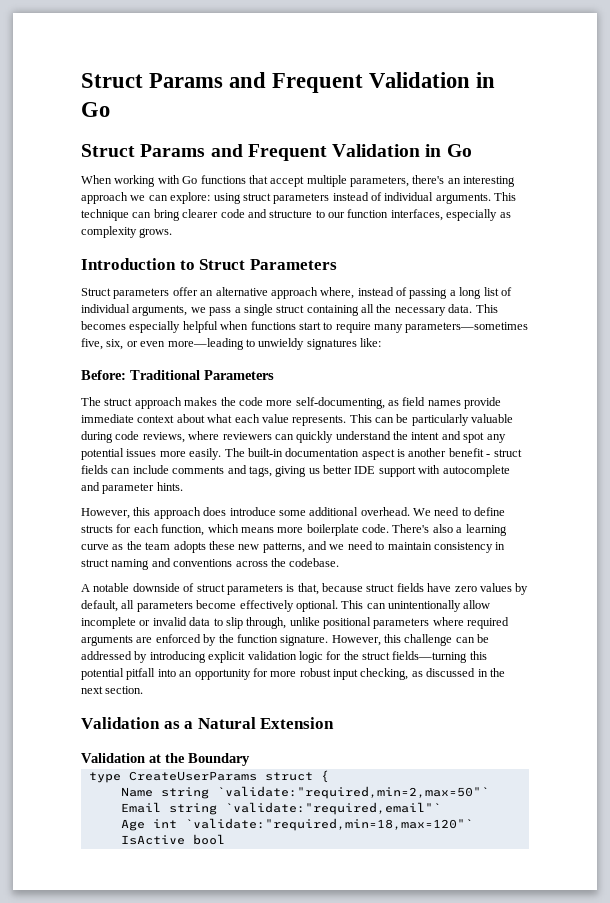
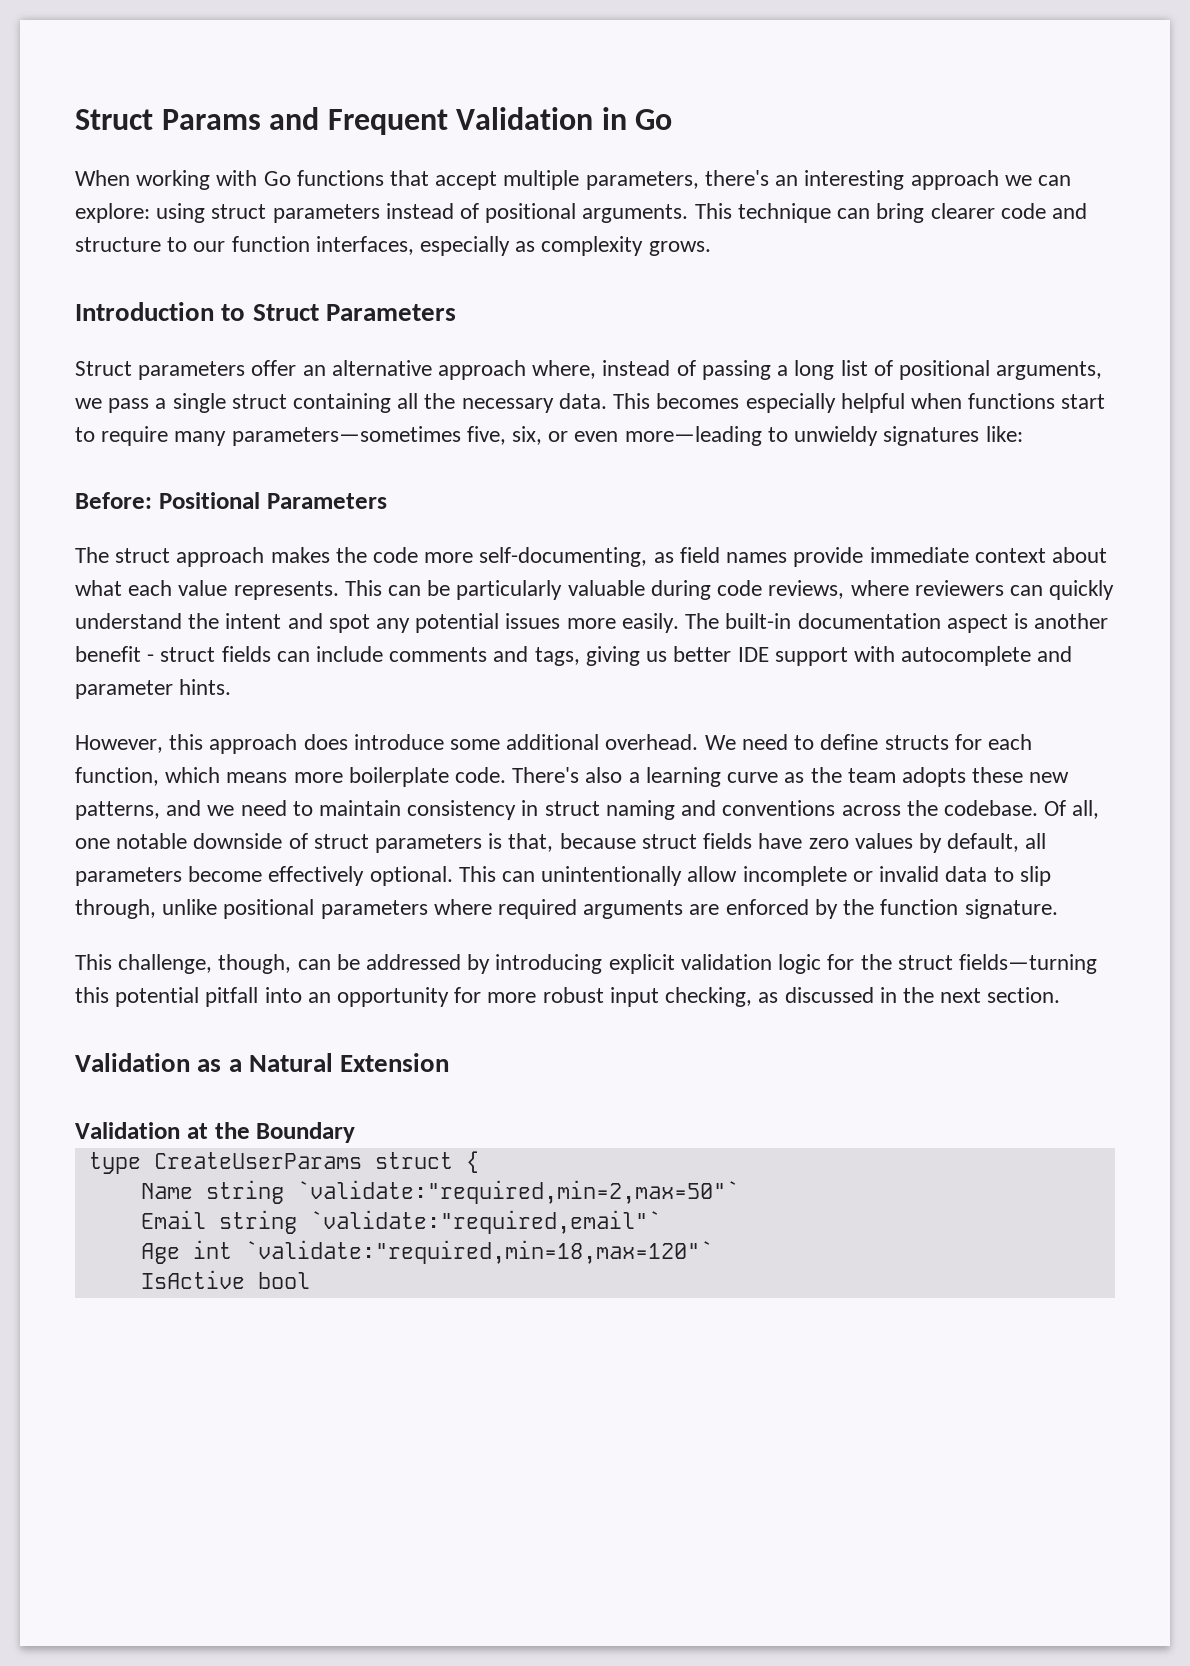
[81,72,496,93] [81,102,110,117] [81,144,472,161] Struct Params and Frequent Validation in Go // Struct Params and Frequent Validation in Go -> [75,107,673,135] Struct Params and Frequent Validation in Go
[384,192,434,201] individual -> [485,203,577,223] positional
[81,304,130,313] individual -> [898,360,990,380] positional
[130,370,200,380] Traditional -> [158,492,260,509] Positional
[81,584,90,592] // A -> [1044,800,1100,819] [75,838,110,849] Of all, one
[331,634,453,646] However, this challenge -> [75,954,292,974] // This challenge, though,

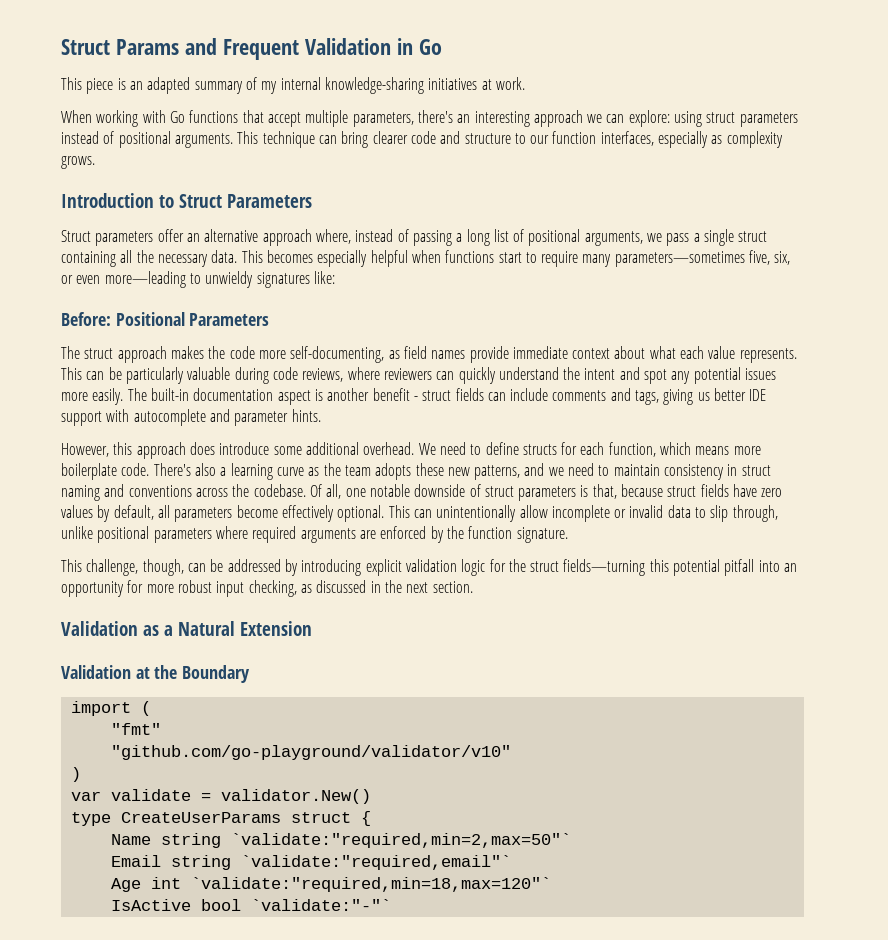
(673, 119) none -> [61,77,525,94] // This piece is an adapted summary of my internal knowledge-sharing initiatives at work.
(356, 1132) none -> [70,701,151,716] [110,723,161,735] [110,745,511,760] [70,767,81,782] [70,789,371,804] // import ( // "fmt" // "github.com/go-playground/validator/v10" // ) // var validate = validator.New()
(310, 1280) none -> [250,899,391,911] `validate:"-"`

